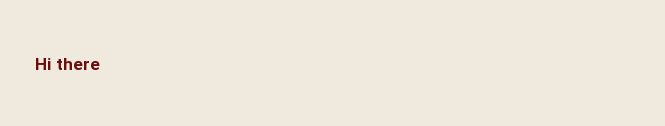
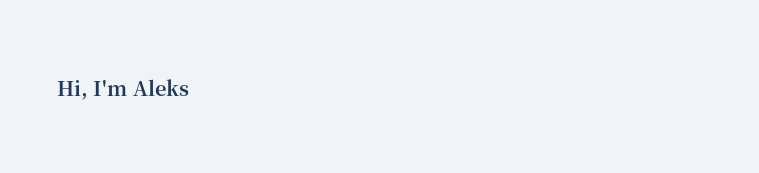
[35,58,100,70] Hi there -> [57,79,189,100] Hi, I'm Aleks

